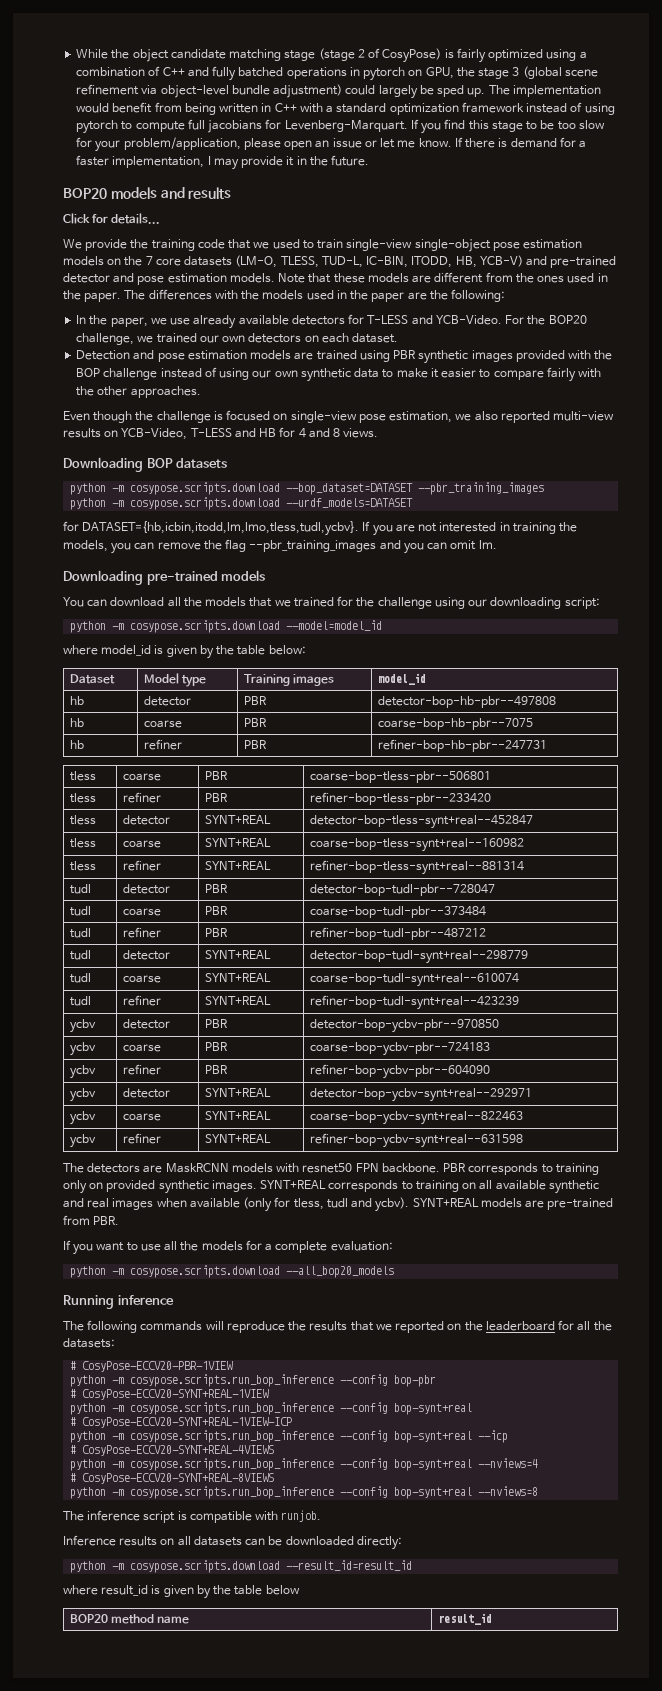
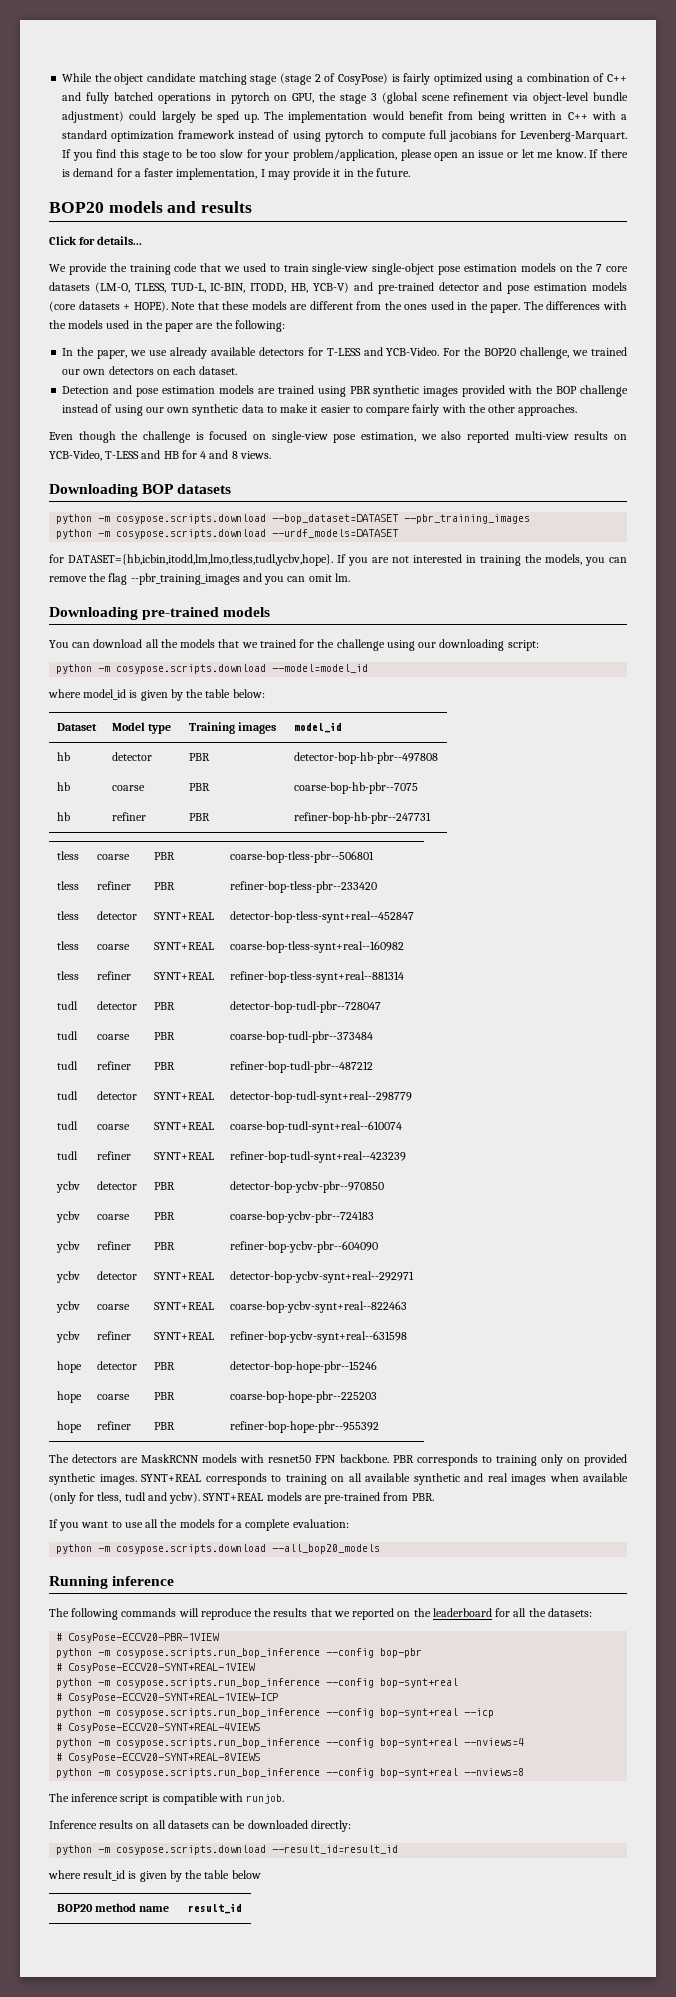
[229,273,275,283] models. -> [591,282,627,291] [49,301,168,312] models (core datasets + HOPE).
[82,521,360,536] DATASET={hb,icbin,itodd,lm,lmo,tless,tudl,ycbv}. -> [68,554,333,566] DATASET={hb,icbin,itodd,lm,lmo,tless,tudl,ycbv,hope}.
(523, 1140) none -> [56,1361,82,1373] [96,1361,137,1370] [153,1362,175,1370] [229,1361,377,1373] [56,1391,82,1403] [96,1394,130,1400] [153,1392,175,1400] [229,1391,377,1403] [56,1421,82,1433] [96,1421,131,1430] [153,1422,175,1430] [229,1421,379,1433] // hope | detector | PBR | detector-bop-hope-pbr--15246 // hope | coarse | PBR | coarse-bop-hope-pbr--225203 // hope | refiner | PBR | refiner-bop-hope-pbr--955392

